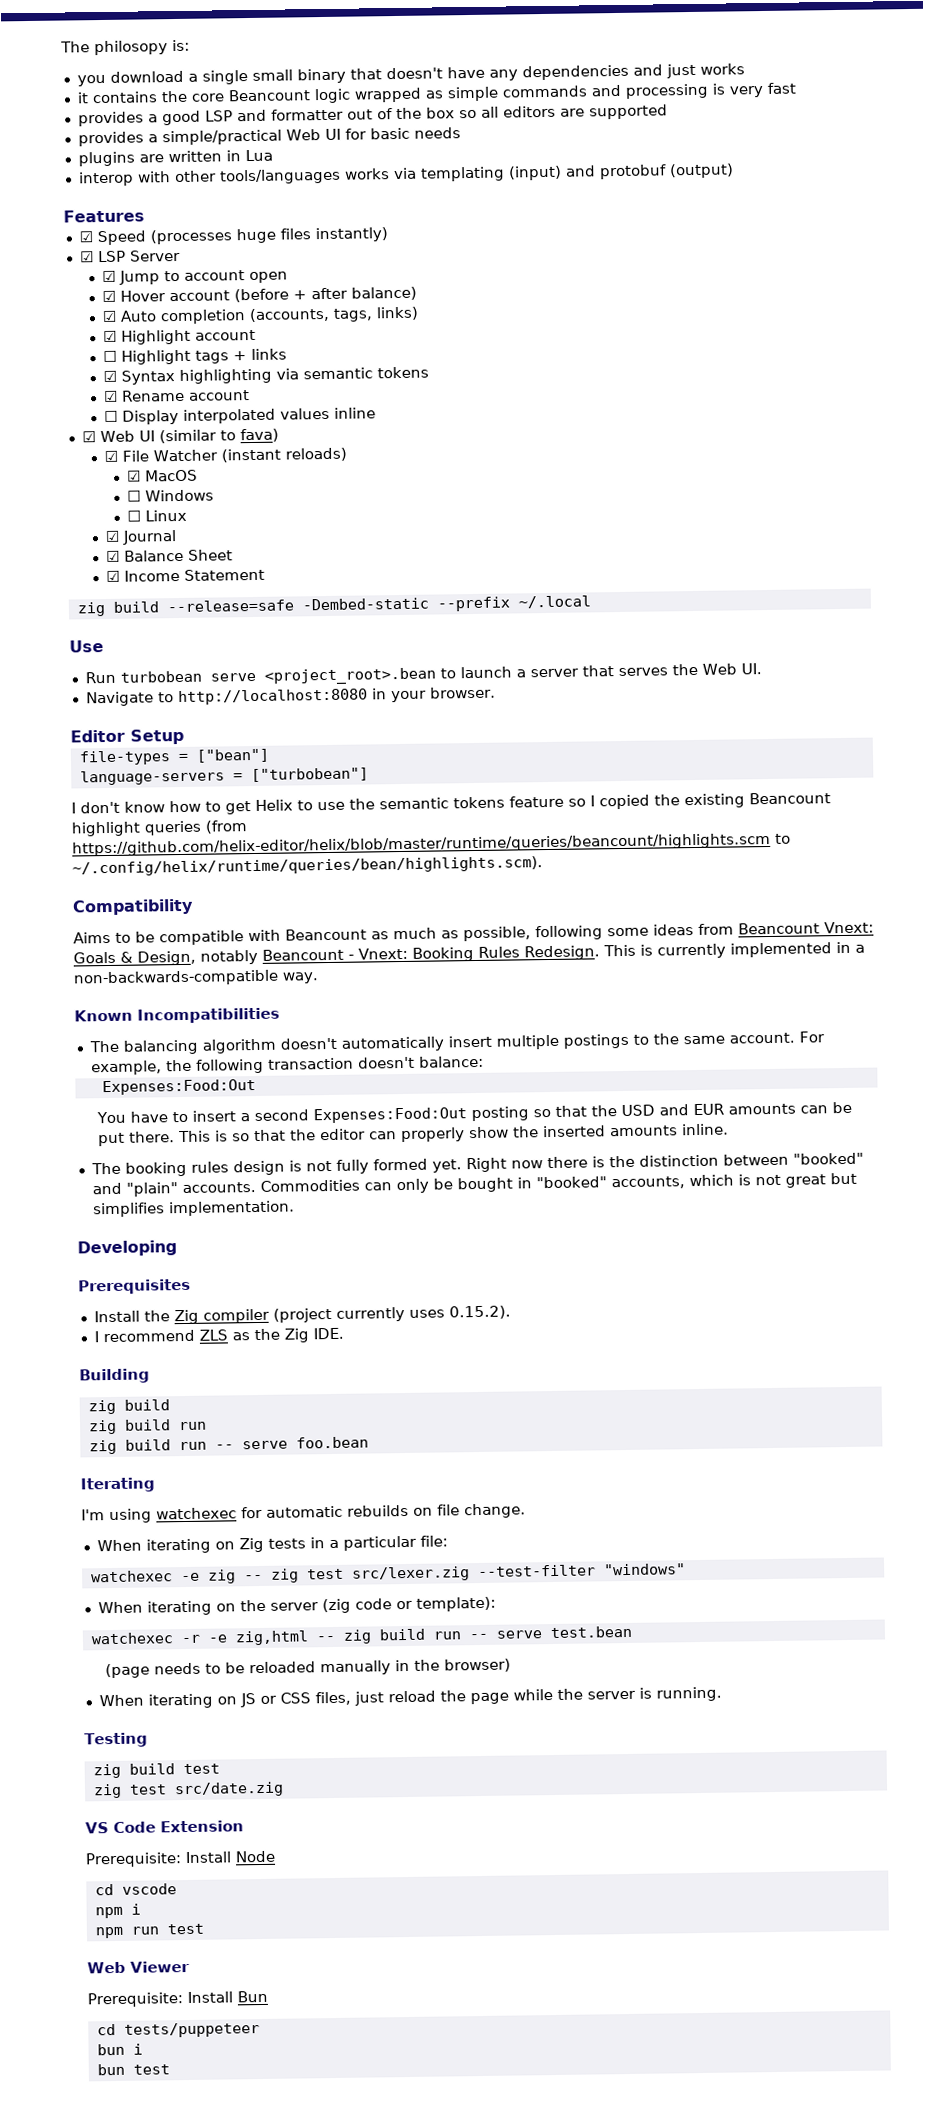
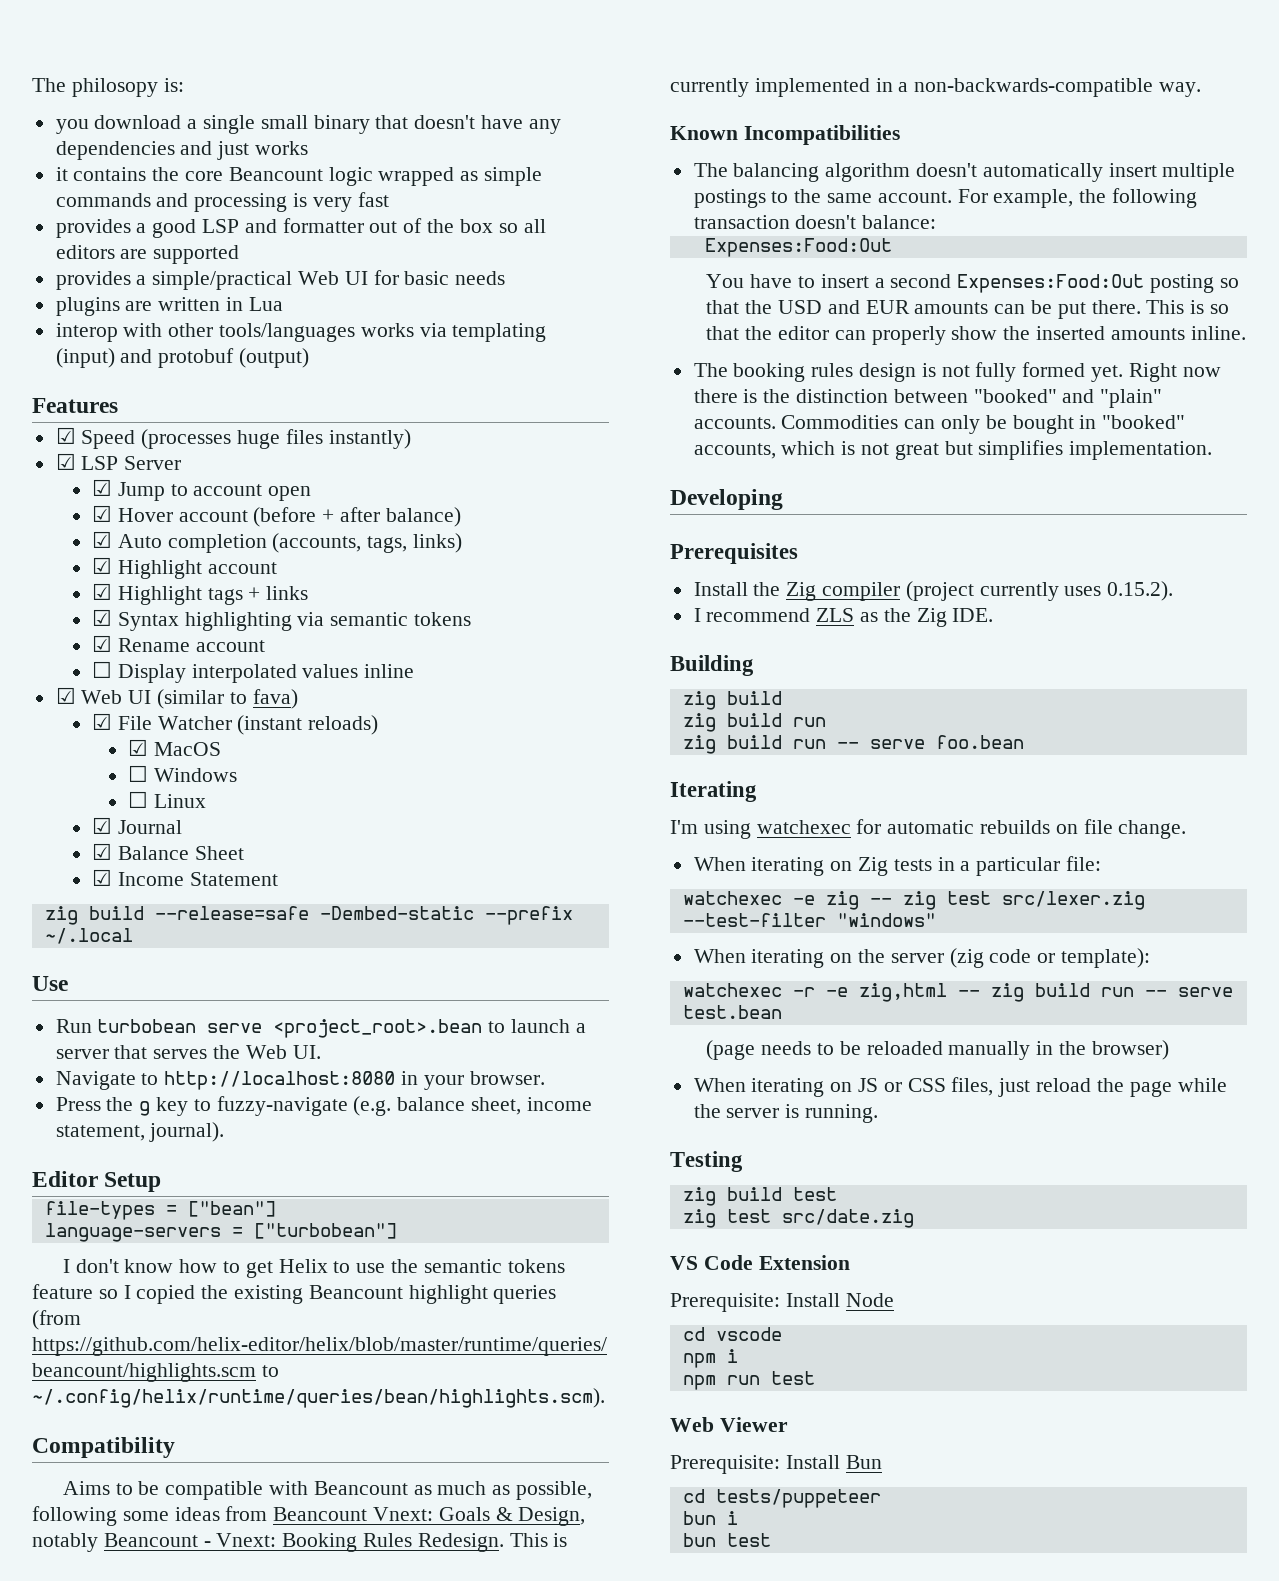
[103,350,118,363] ☐ -> [91,583,112,600] ☑
(496, 692) none -> [55,1096,592,1116] [55,1122,225,1142] // Press the g key to fuzzy-navigate (e.g. balance sheet, income statement, journal).

